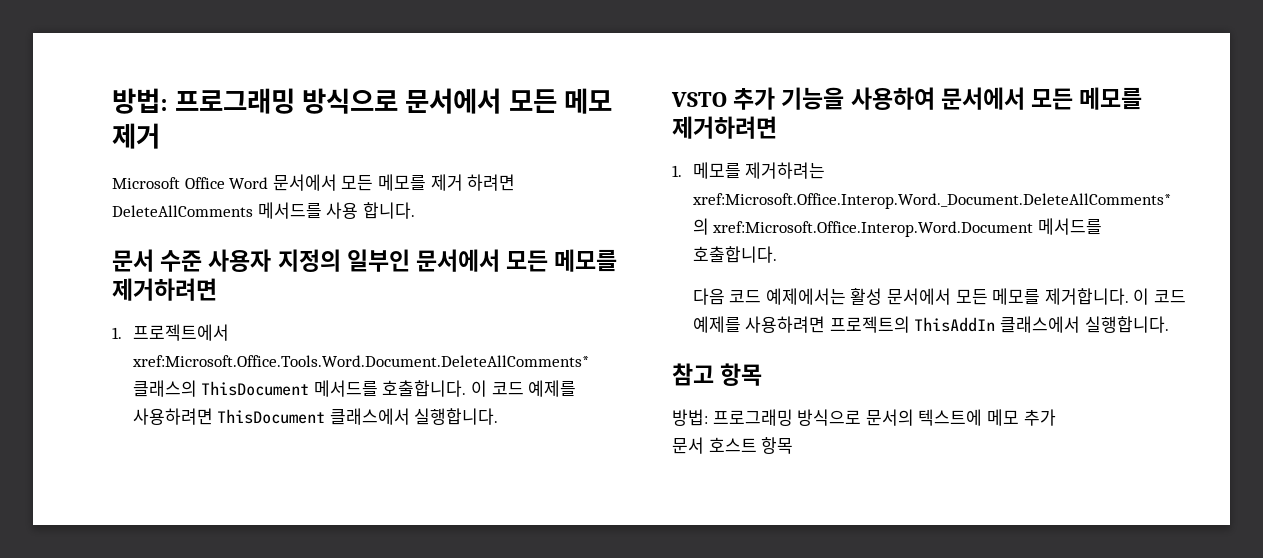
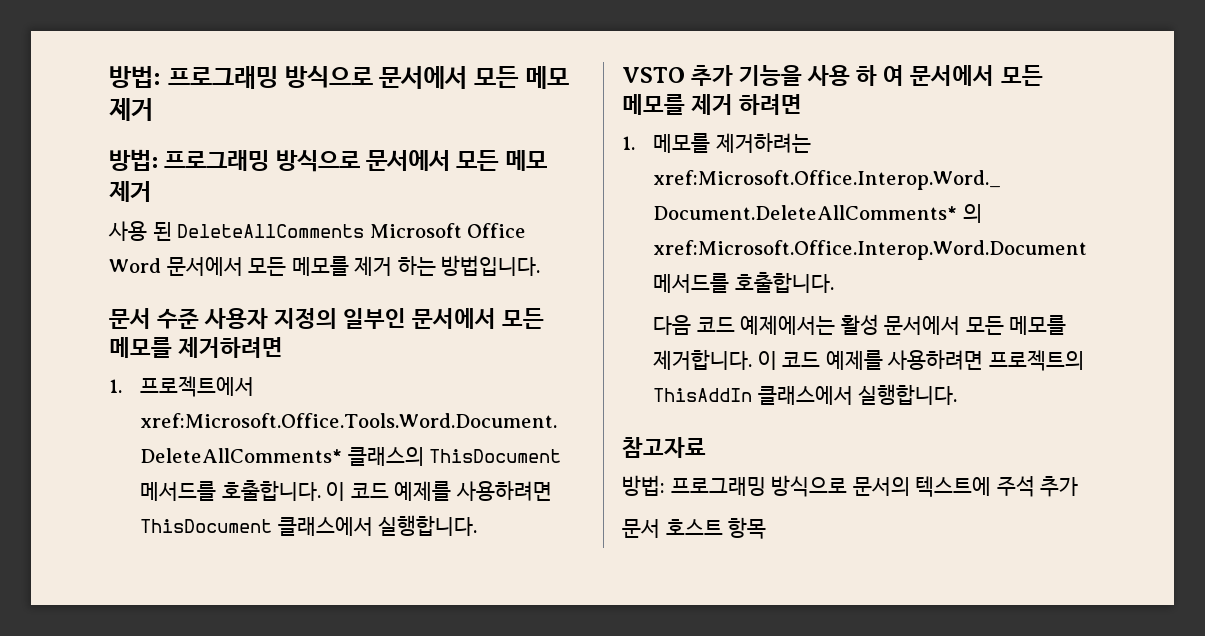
[112,88,612,114] [112,123,160,149] 방법: 프로그래밍 방식으로 문서에서 모든 메모 제거 // -> [109,65,569,89] [109,98,153,121] [109,149,547,172] [109,181,151,202] [108,221,365,241] 방법: 프로그래밍 방식으로 문서에서 모든 메모 제거 // 방법: 프로그래밍 방식으로 문서에서 모든 메모 제거 // 사용 된 DeleteAllComments
[467,174,516,191] [112,202,415,219] 하려면 DeleteAllComments 메서드를 사용 합니다. -> [397,255,541,276] 하는 방법입니다.
[850,87,1143,110] [672,116,777,139] 사용하여 문서에서 모든 메모를 제거하려면 -> [807,65,1043,86] [622,94,803,115] 사용 하 여 문서에서 모든 메모를 제거 하려면
[672,363,763,386] 참고 항목 -> [622,437,706,458] 참고자료
[986,409,1019,426] 메모 -> [996,476,1035,497] 주석

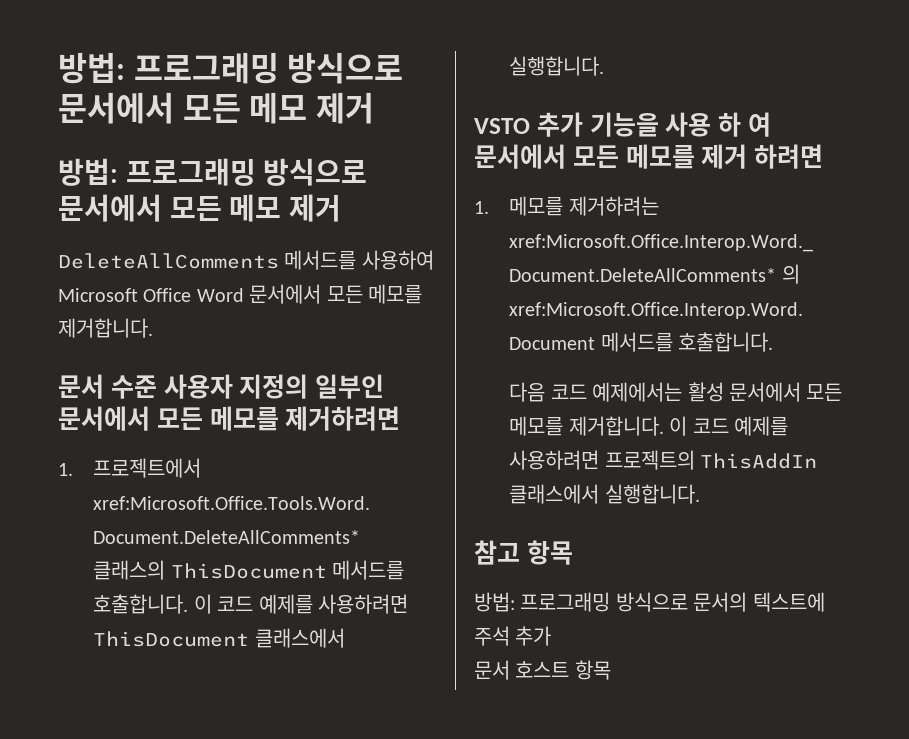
[108,221,365,241] 사용 된 DeleteAllComments -> [58,250,434,270] DeleteAllComments 메서드를 사용하여
[354,255,541,276] 제거 하는 방법입니다. -> [58,318,153,338] 제거합니다.
[622,437,706,458] 참고자료 -> [474,540,573,565] 참고 항목

